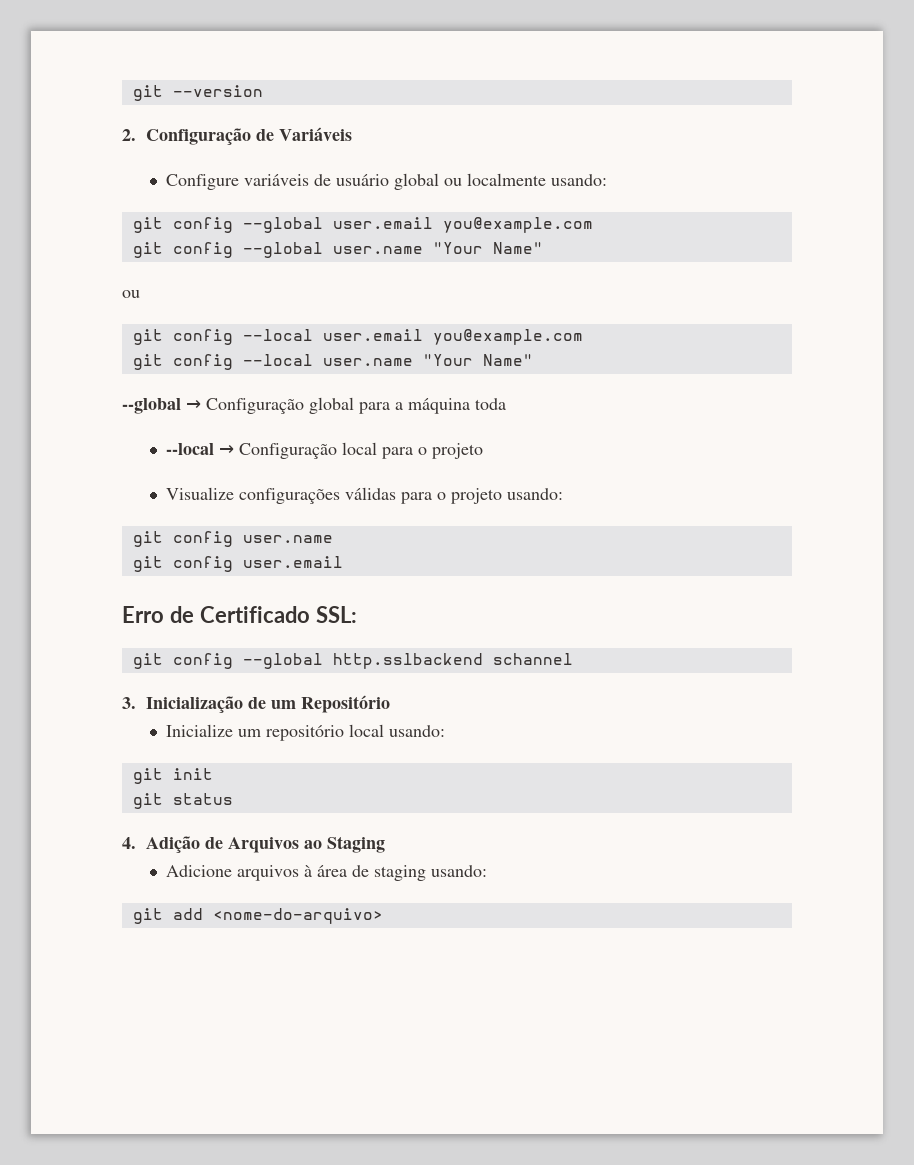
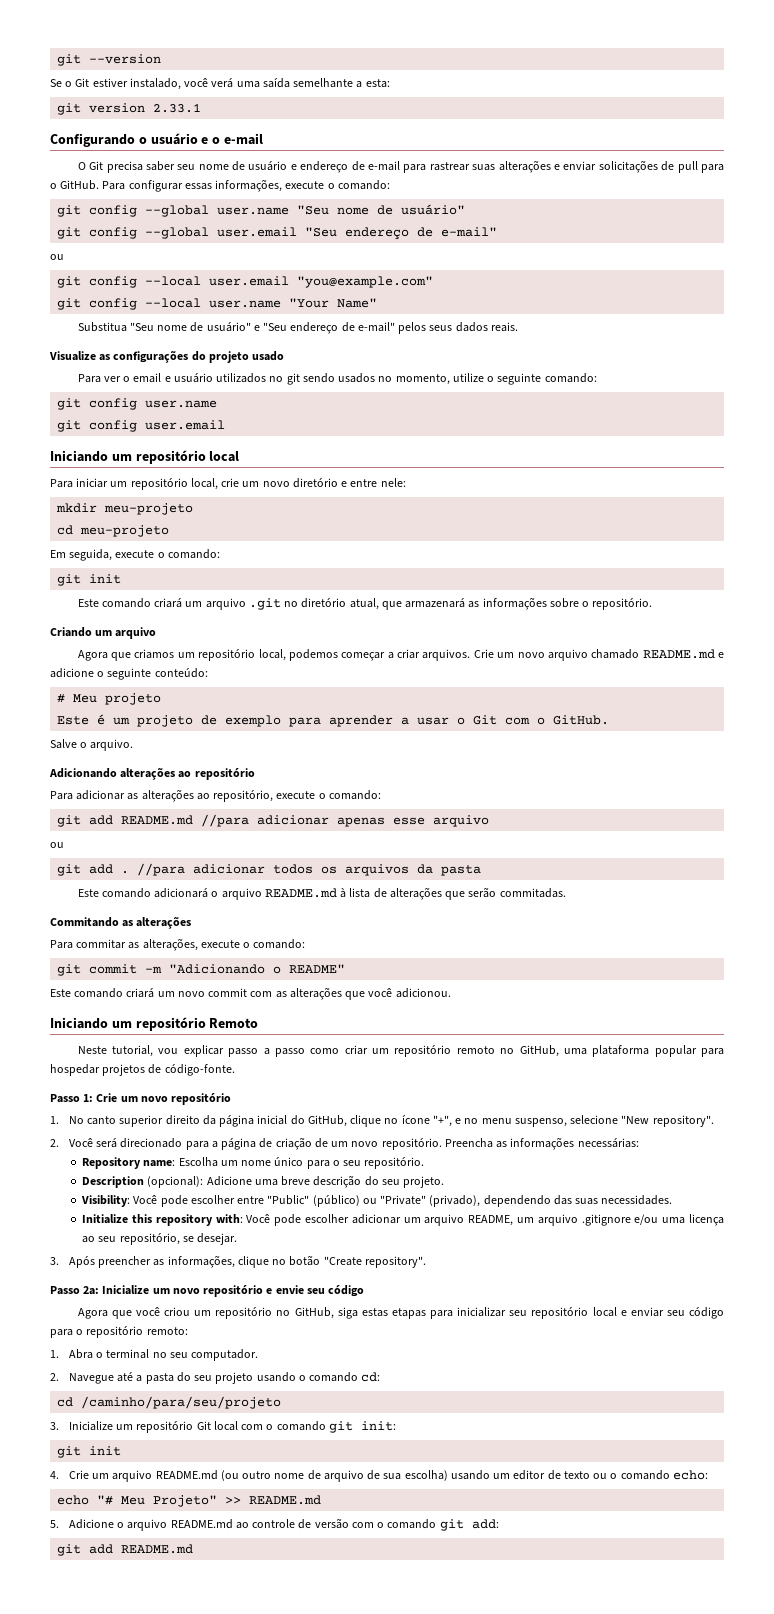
[122,127,353,145] [165,173,607,190] [132,217,593,233] [132,242,543,258] 2. Configuração de Variáveis // Configure variáveis de usuário global ou localmente usando: // git config --global user.email you@example.com // git config --global user.name "Your Name" -> [50,78,390,90] [57,103,202,115] [50,133,263,147] [77,160,724,173] [50,179,390,192] [57,204,466,217] [57,227,498,240] Se o Git estiver instalado, você verá uma saída semelhante a esta: // git version 2.33.1 // Configurando o usuário e o e-mail // O Git precisa saber seu nome de usuário e endereço de e-mail para rastrear suas alterações e enviar solicitações de pull para o GitHub. Para configurar essas informações, execute o comando: // git config --global user.name "Seu nome de usuário" // git config --global user.email "Seu endereço de e-mail"
[432,329,583,345] you@example.com -> [297,276,434,288] "you@example.com"
[122,397,506,414] [165,442,483,459] [165,487,563,504] --global → Configuração global para a máquina toda // --local → Configuração local para o projeto // Visualize configurações válidas para o projeto usando: -> [77,322,518,334] [49,351,285,363] [77,373,597,385] Substitua "Seu nome de usuário" e "Seu endereço de e-mail" pelos seus dados reais. // Visualize as configurações do projeto usado // Para ver o email e usuário utilizados no git sendo usados no momento, utilize o seguinte comando:
[122,606,357,623] [132,653,573,669] [122,695,391,713] [165,724,445,741] [132,768,213,784] [132,793,233,809] [122,836,386,853] [165,865,487,881] [132,908,383,924] Erro de Certificado SSL: // git config --global http.sslbackend schannel // 3. Inicialização de um Repositório // Inicialize um repositório local usando: // git init // git status // 4. Adição de Arquivos ao Staging // Adicione arquivos à área de staging usando: // git add <nome-do-arquivo> -> [50,450,240,464] [50,478,406,490] [56,503,194,515] [57,525,170,537] [50,549,220,561] [57,574,122,586] [77,597,653,610] [50,627,157,639] [77,649,724,661] [50,668,208,680] [57,693,162,705] [57,714,610,727] [50,739,134,751] [49,768,255,780] [50,789,381,802] [57,814,490,827] [50,842,64,848] [57,863,482,876] [77,887,566,900] [50,917,192,929] [50,938,306,951] [57,964,346,976] [50,987,451,1000] [50,1017,259,1031] [77,1045,724,1057] [50,1064,235,1076] [50,1093,232,1105] [50,1115,714,1127] [50,1137,639,1150] [82,1157,425,1169] [82,1175,445,1188] [81,1195,673,1207] [82,1214,725,1226] [82,1233,238,1245] [50,1255,426,1268] [50,1285,365,1297] [77,1307,724,1319] [50,1326,188,1338] [50,1349,259,1361] [50,1372,381,1384] [57,1396,282,1409] [50,1421,396,1433] [57,1446,122,1458] [50,1470,708,1482] [57,1495,322,1507] [50,1518,499,1531] [57,1544,194,1556] Iniciando um repositório local // Para iniciar um repositório local, crie um novo diretório e entre nele: // mkdir meu-projeto // cd meu-projeto // Em seguida, execute o comando: // git init // Este comando criará um arquivo .git no diretório atual, que armazenará as informações sobre o repositório. // Criando um arquivo // Agora que criamos um repositório local, podemos começar a criar arquivos. Crie um novo arquivo chamado README.md e adicione o seguinte conteúdo: // # Meu projeto // Este é um projeto de exemplo para aprender a usar o Git com o GitHub. // Salve o arquivo. // Adicionando alterações ao repositório // Para adicionar as alterações ao repositório, execute o comando: // git add README.md //para adicionar apenas esse arquivo // ou // git add . //para adicionar todos os arquivos da pasta // Este comando adicionará o arquivo README.md à lista de alterações que serão commitadas. // Commitando as alterações // Para commitar as alterações, execute o comando: // git commit -m "Adicionando o README" // Este comando criará um novo commit com as alterações que você adicionou. // Iniciando um repositório Remoto // Neste tutorial, vou explicar passo a passo como criar um repositório remoto no GitHub, uma plataforma popular para hospedar projetos de código-fonte. // Passo 1: Crie um novo repositório // 1. No canto superior direito da página inicial do GitHub, clique no ícone "+", e no menu suspenso, selecione "New repository". // 2. Você será direcionado para a página de criação de um novo repositório. Preencha as informações necessárias: // Repository name: Escolha um nome único para o seu repositório. // Description (opcional): Adicione uma breve descrição do seu projeto. // Visibility: Você pode escolher entre "Public" (público) ou "Private" (privado), dependendo das suas necessidades. // Initialize this repository with: Você pode escolher adicionar um arquivo README, um arquivo .gitignore e/ou uma licença ao seu repositório, se desejar. // 3. Após preencher as informações, clique no botão "Create repository". // Passo 2a: Inicialize um novo repositório e envie seu código // Agora que você criou um repositório no GitHub, siga estas etapas para inicializar seu repositório local e enviar seu código para o repositório remoto: // 1. Abra o terminal no seu computador. // 2. Navegue até a pasta do seu projeto usando o comando cd: // cd /caminho/para/seu/projeto // 3. Inicialize um repositório Git local com o comando git init: // git init // 4. Crie um arquivo README.md (ou outro nome de arquivo de sua escolha) usando um editor de texto ou o comando echo: // echo "# Meu Projeto" >> README.md // 5. Adicione o arquivo README.md ao controle de versão com o comando git add: // git add README.md

